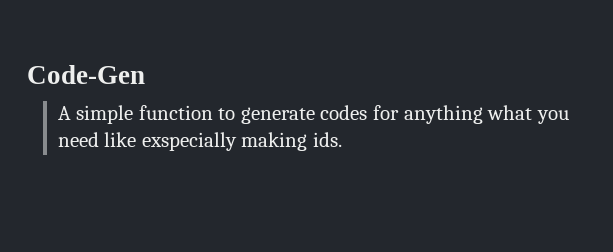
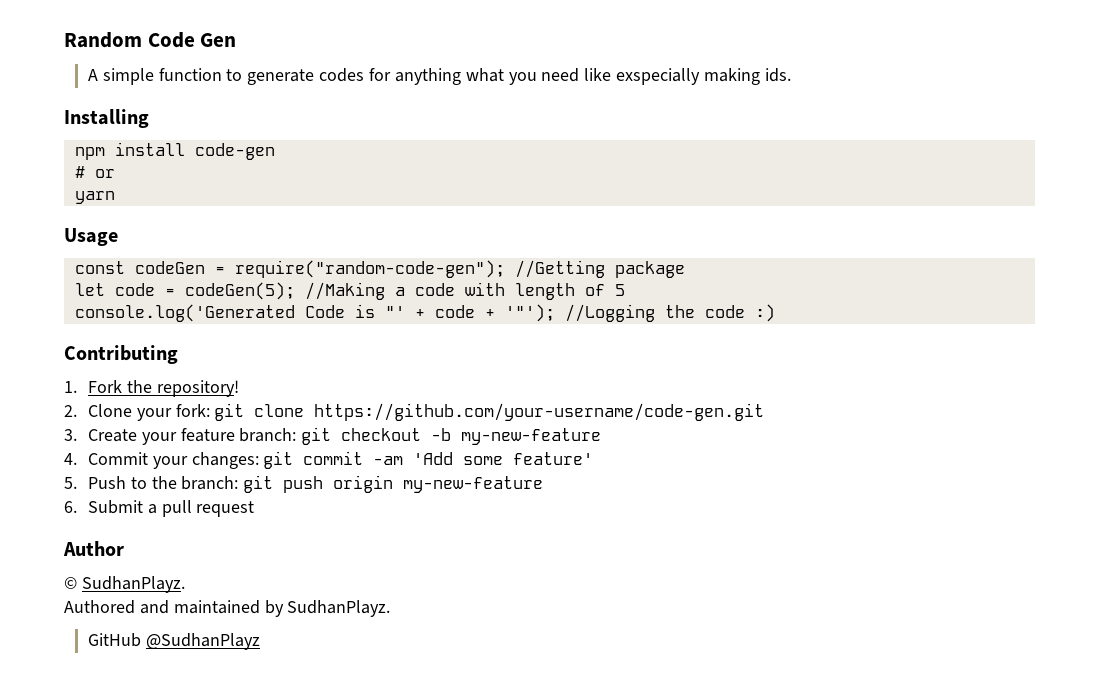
[27,65,145,84] Code-Gen -> [64,32,237,48] Random Code Gen
(342, 139) none -> [64,109,149,128] [74,142,275,160] [74,166,115,178] [74,191,115,204] [64,228,118,246] [74,260,685,278] [74,282,625,300] [74,304,775,322] [64,345,178,364] [64,380,239,397] [64,403,765,421] [64,427,602,445] [64,451,594,469] [64,475,544,493] [64,500,255,517] [63,541,124,556] [64,576,185,593] [64,600,391,617] [87,633,260,650] // Installing // npm install code-gen // # or // yarn // Usage // const codeGen = require("random-code-gen"); //Getting package // let code = codeGen(5); //Making a code with length of 5 // console.log('Generated Code is "' + code + '"'); //Logging the code :) // Contributing // 1. Fork the repository! // 2. Clone your fork: git clone https://github.com/your-username/code-gen.git // 3. Create your feature branch: git checkout -b my-new-feature // 4. Commit your changes: git commit -am 'Add some feature' // 5. Push to the branch: git push origin my-new-feature // 6. Submit a pull request // Author // © SudhanPlayz. // Authored and maintained by SudhanPlayz. // GitHub @SudhanPlayz

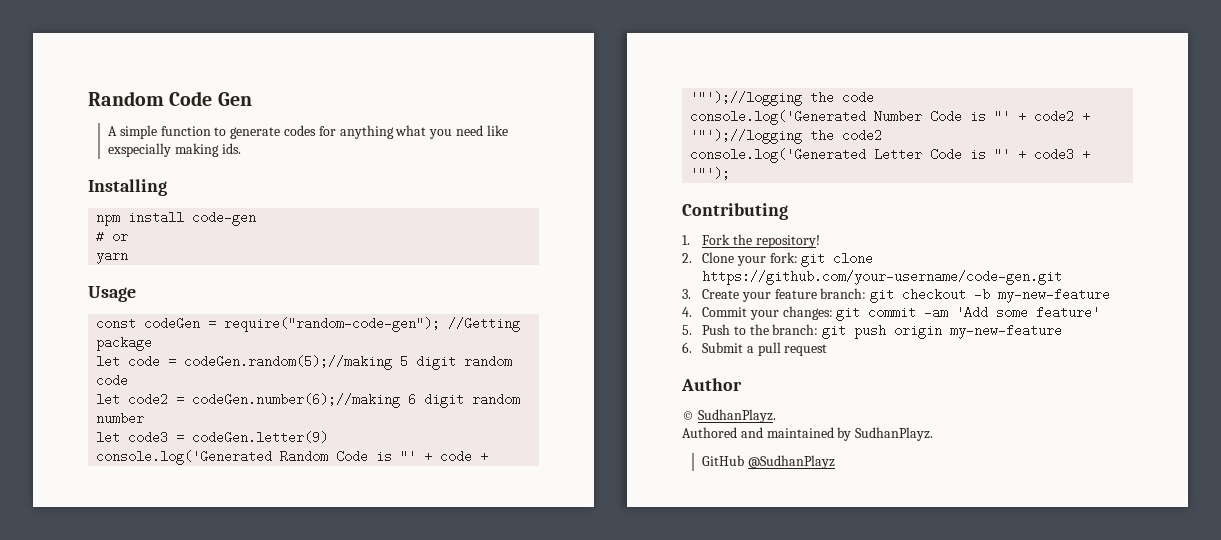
[184,282,625,300] [74,304,295,322] codeGen(5); //Making a code with length of 5 // console.log('Generated -> [184,355,513,370] [96,374,129,387] [96,393,521,408] [96,412,145,425] [96,431,329,444] [96,450,329,465] codeGen.random(5);//making 5 digit random code // let code2 = codeGen.number(6);//making 6 digit random number // let code3 = codeGen.letter(9) // console.log('Generated Random
[504,304,655,322] '"'); //Logging -> [690,91,803,106] '"');//logging
[754,304,775,322] :) -> [690,110,1091,125] [690,129,883,144] [690,148,1091,163] [690,167,731,180] // console.log('Generated Number Code is "' + code2 + '"');//logging the code2 // console.log('Generated Letter Code is "' + code3 + '"');

